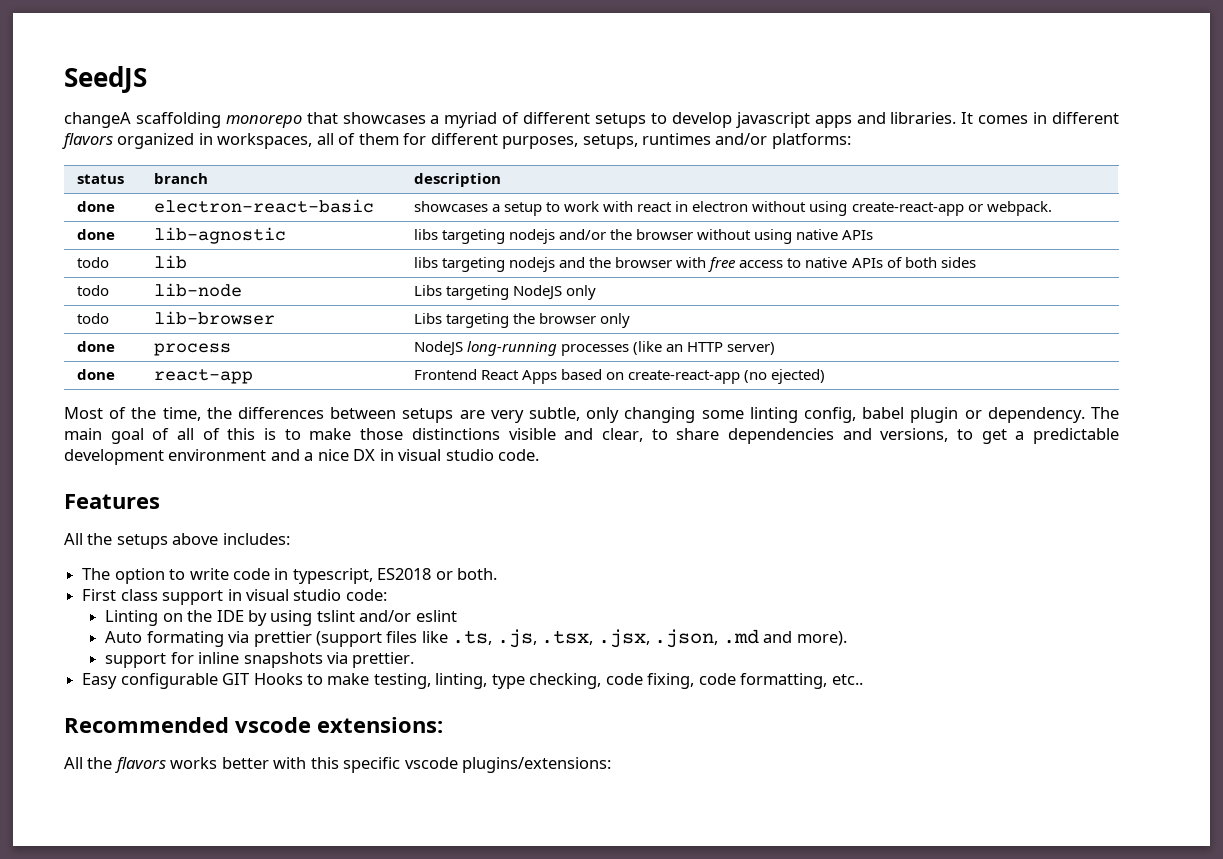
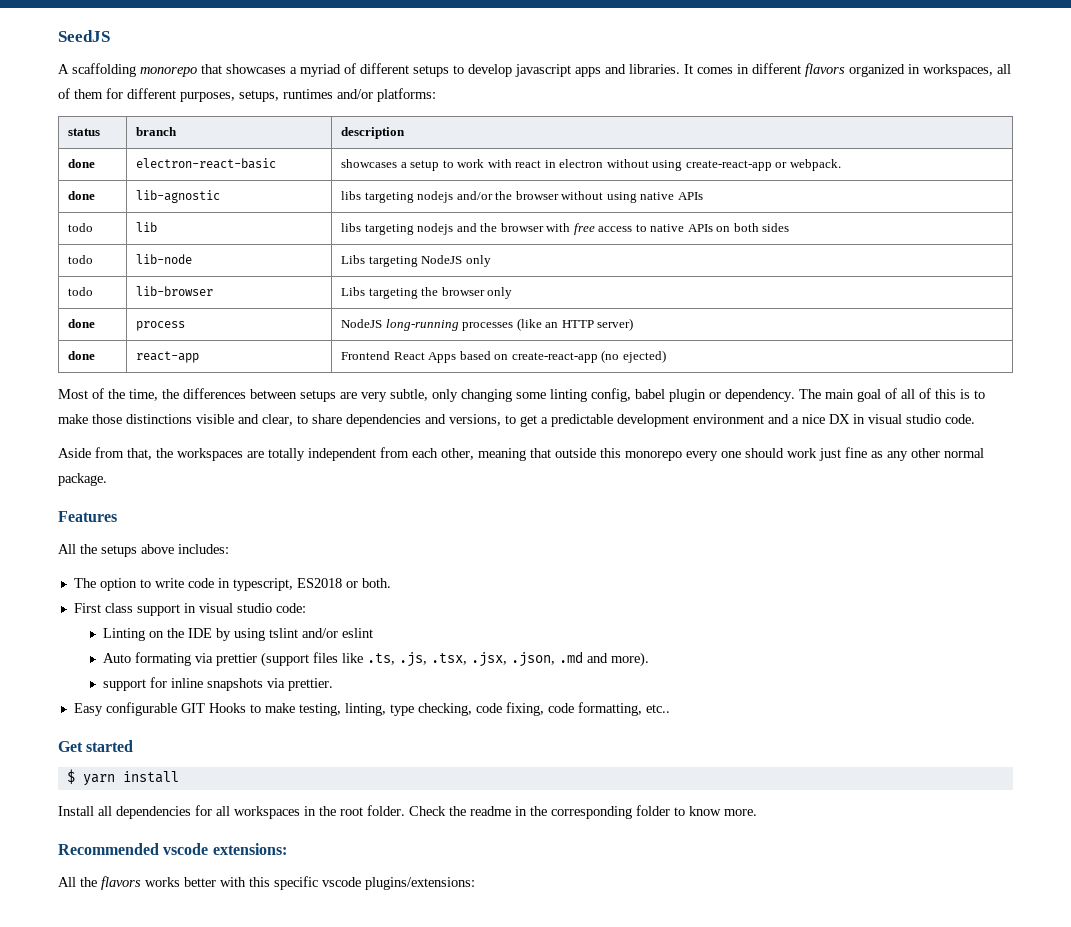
[64,112,131,128] changeA -> [58,64,69,74] A
[886,257,902,268] of -> [716,226,731,232] on
(540, 455) none -> [58,447,984,461] [58,473,107,486] // Aside from that, the workspaces are totally independent from each other, meaning that outside this monorepo every one should work just fine as any other normal package.
(863, 679) none -> [58,740,134,752] [66,769,179,786] [58,805,757,819] // Get started // $ yarn install // Install all dependencies for all workspaces in the root folder. Check the readme in the corresponding folder to know more.

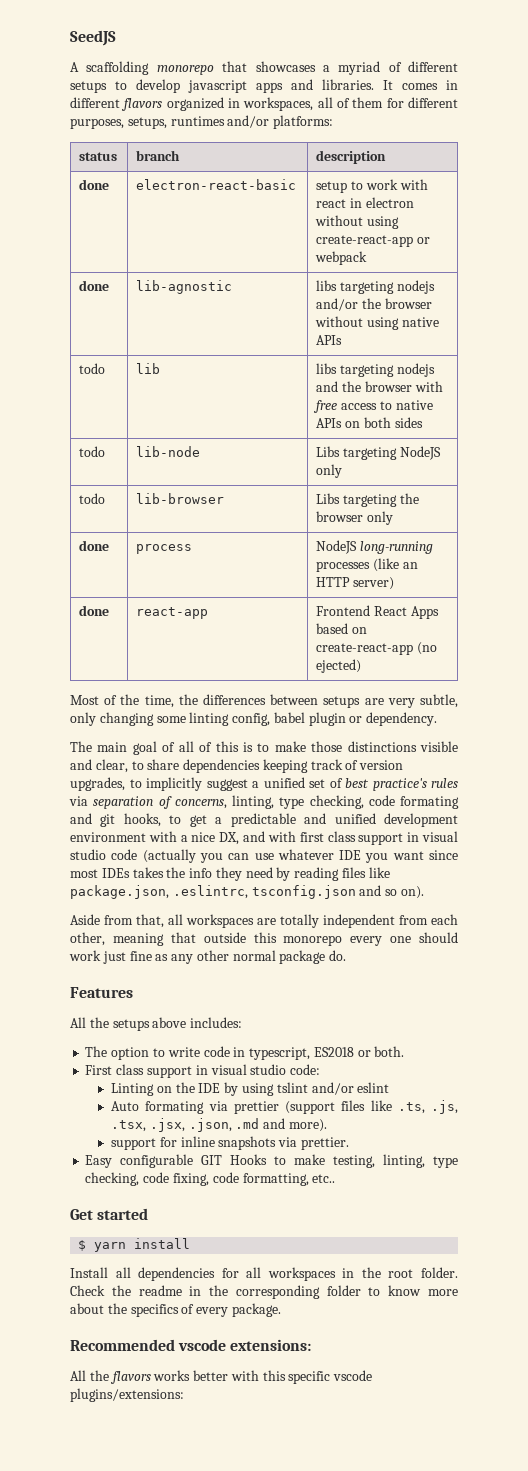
[341,159,407,168] showcases a -> (297, 184) none
[789,159,841,171] webpack. -> [315,251,368,265] webpack
(795, 395) none -> (438, 719) //
[425,414,501,426] and versions, -> [262,759,404,773] [70,777,458,791] [69,795,459,809] [70,813,161,827] keeping track of version upgrades, to implicitly suggest a unified set of best practice's rules via separation of concerns, linting, type checking, code formating and git hooks,
(613, 420) none -> [304,813,376,824] and unified
[768,414,789,424] and -> [148,831,177,842] with
[829,414,975,424] DX in visual studio code. -> [219,831,458,845] [70,849,459,863] [70,867,390,881] [70,885,424,899] DX, and with first class support in visual studio code (actually you can use whatever IDE you want since most IDEs takes the info they need by reading files like package.json, .eslintrc, tsconfig.json and so on).
[156,448,173,458] the -> [168,914,183,925] all
[58,473,107,486] package. -> [279,950,347,964] package do.
[724,809,757,816] more. -> [428,1289,458,1296] [70,1303,281,1317] more about the specifics of every package.

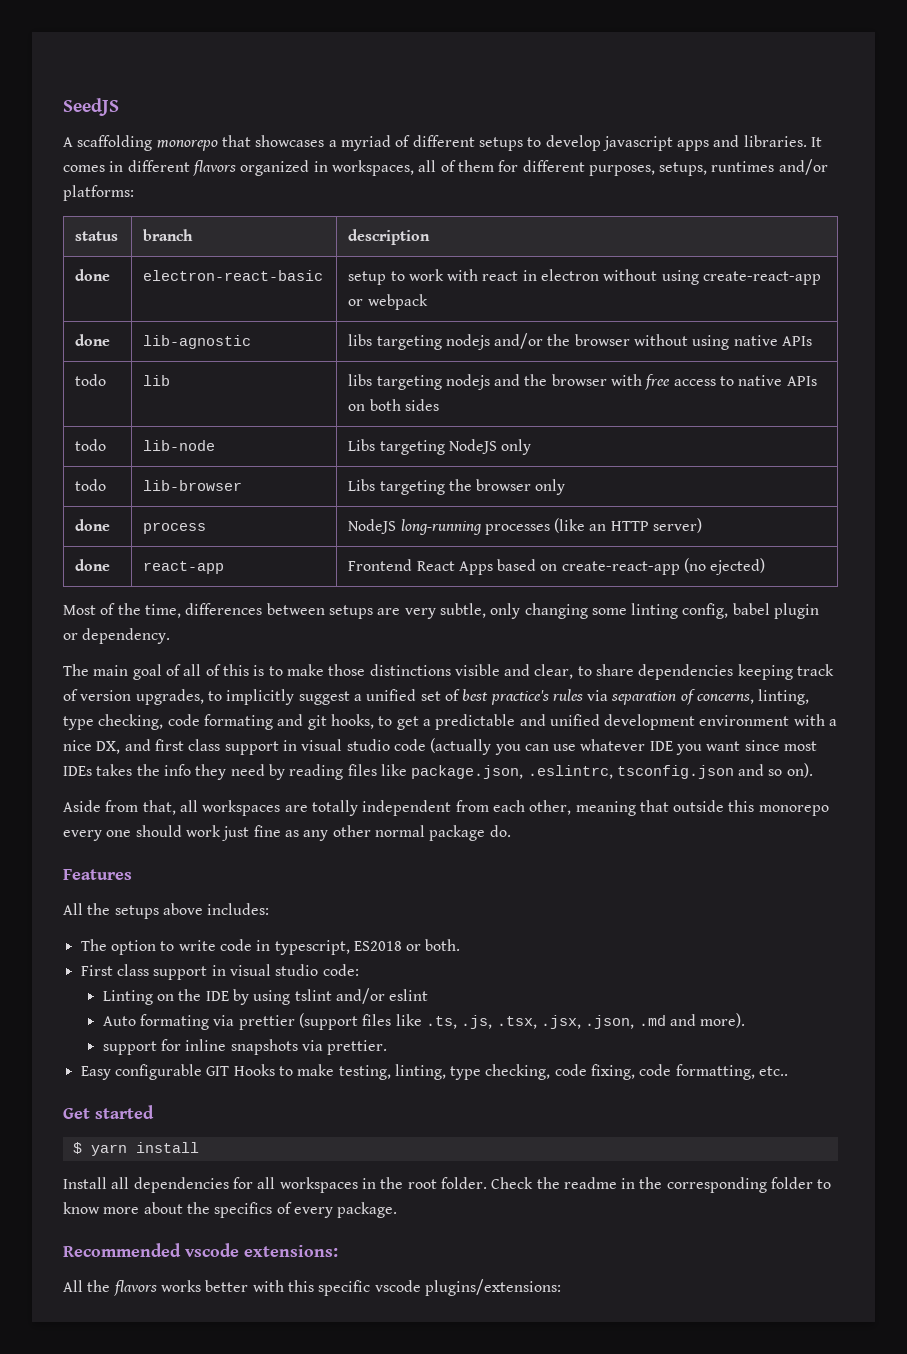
[178,694,198,705] the -> (181, 611) none
[267,831,296,842] with -> (151, 745) none

